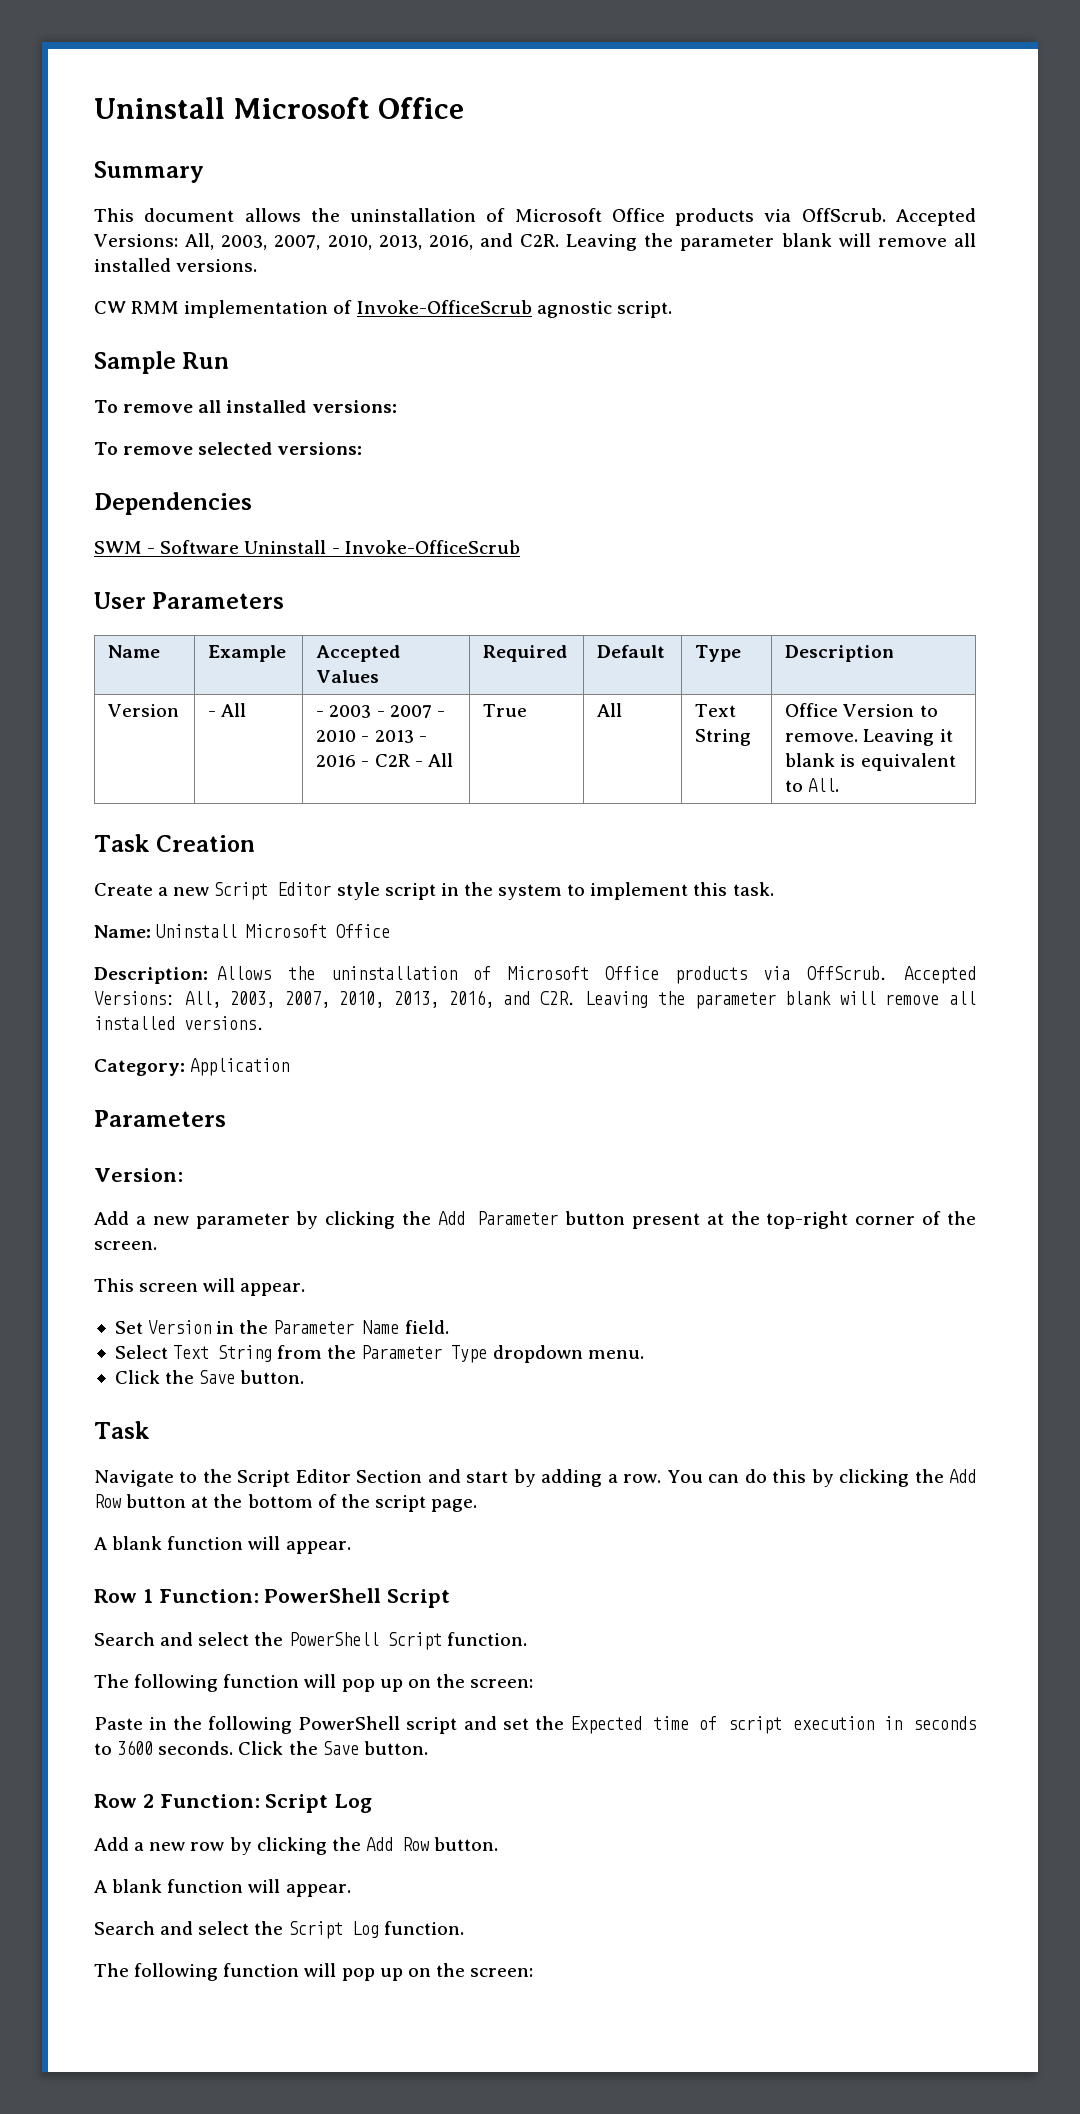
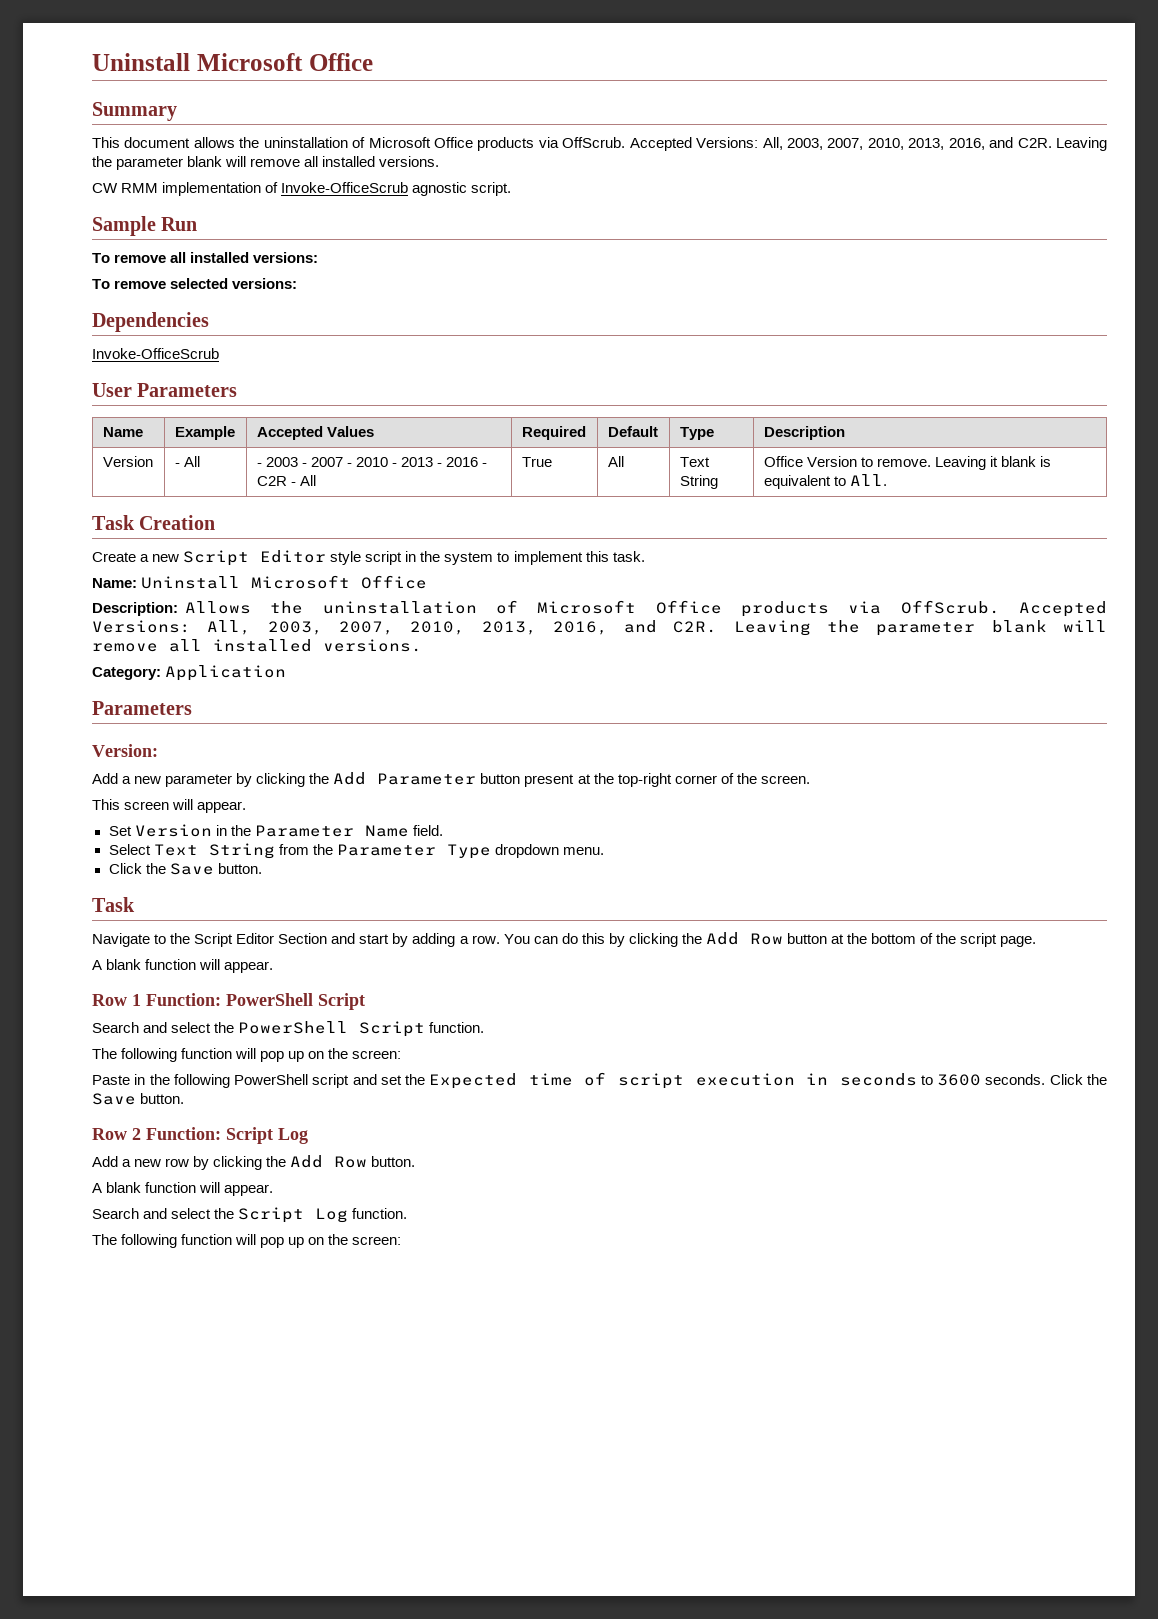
[94,540,340,554] SWM - Software Uninstall - -> (209, 322) none

